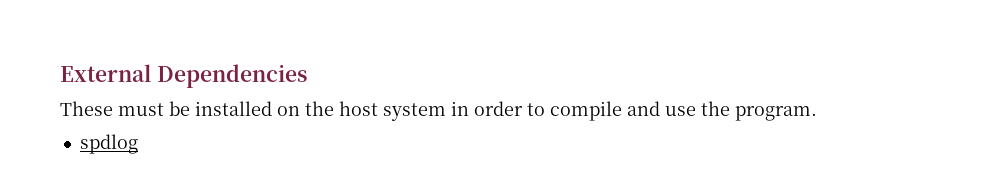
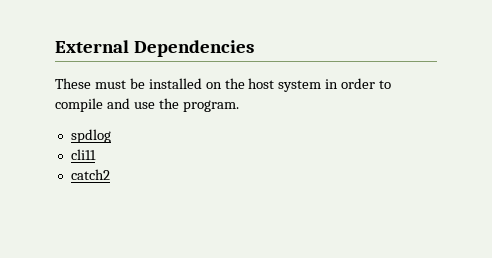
(138, 144) none -> [70,149,96,160] [70,169,110,180] // cli11 // catch2

